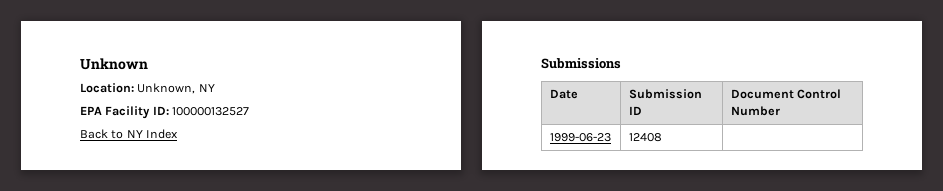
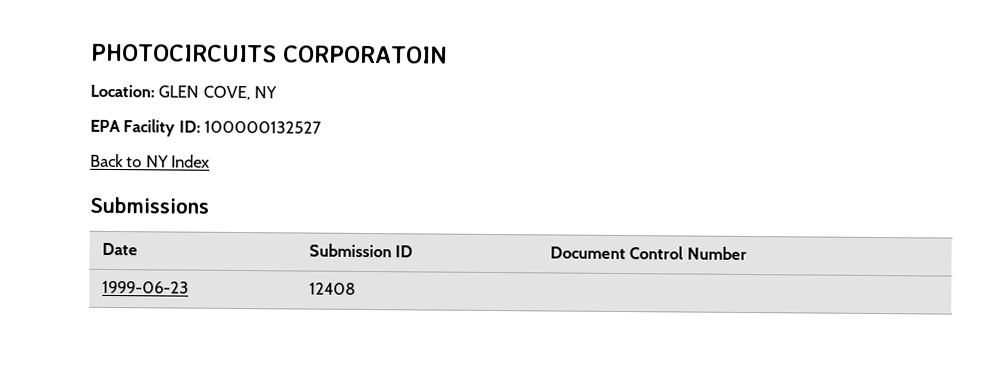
[80,58,148,70] Unknown -> [91,43,448,64] PHOTOCIRCUITS CORPORATOIN
[137,83,196,94] Unknown, -> [158,85,251,101] GLEN COVE,

